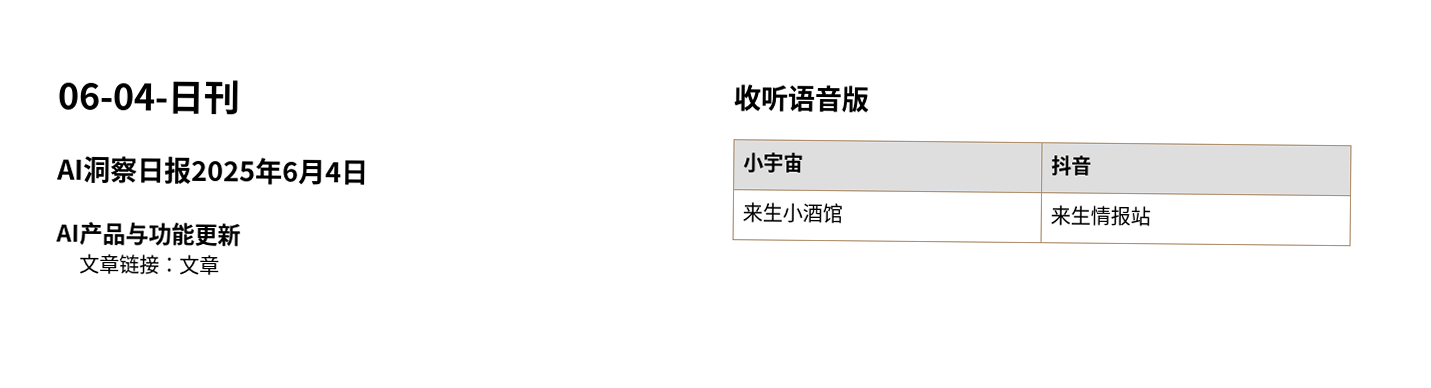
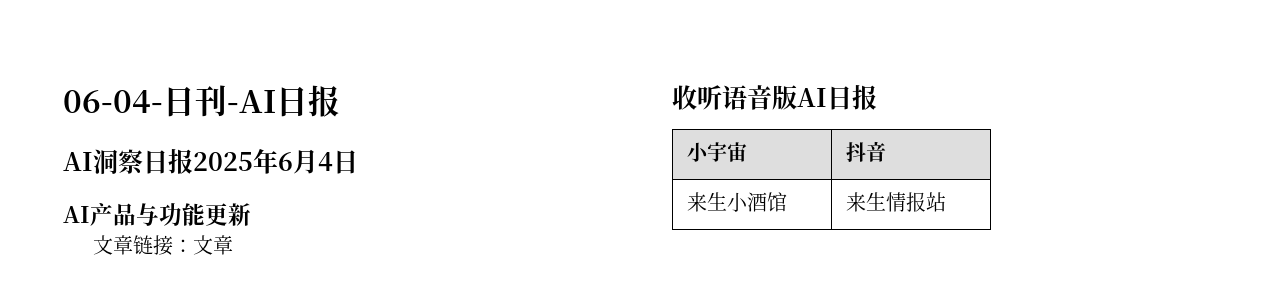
(241, 97) none -> [227,85,340,117] -AI日报
(870, 99) none -> [797,85,877,110] AI日报

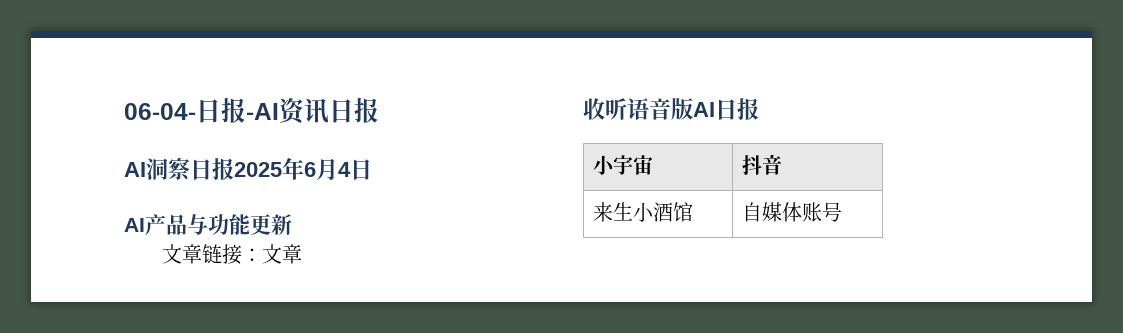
[195,85,276,117] 刊-AI -> [221,98,329,125] 报-AI资讯
[846,192,947,212] 来生情报站 -> [742,202,843,222] 自媒体账号

